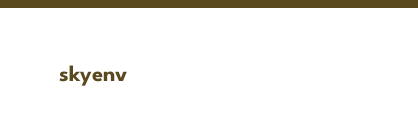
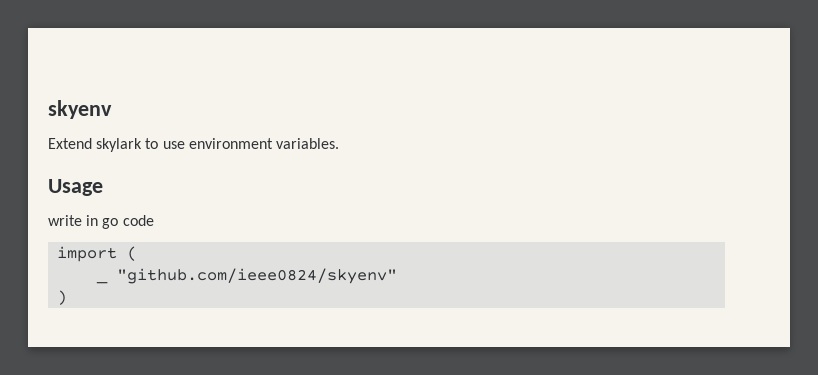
(127, 75) none -> [48,138,339,152] [48,179,103,196] [48,215,154,229] [57,246,138,262] [96,268,398,284] [57,290,68,305] // Extend skylark to use environment variables. // Usage // write in go code // import ( // _ "github.com/ieee0824/skyenv" // )

